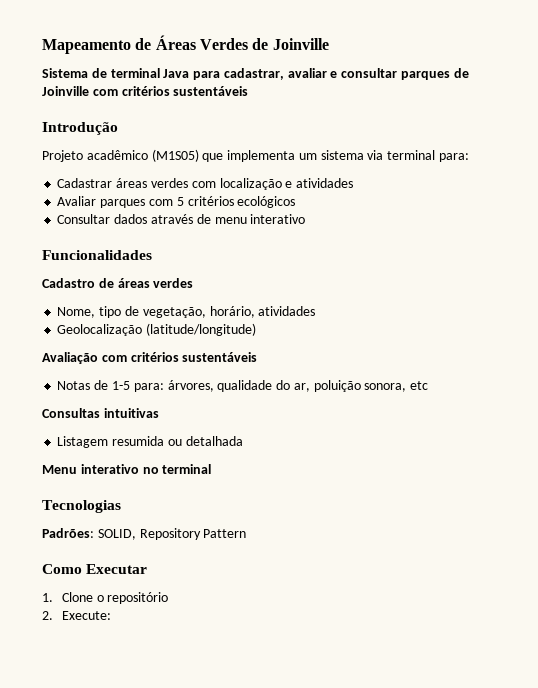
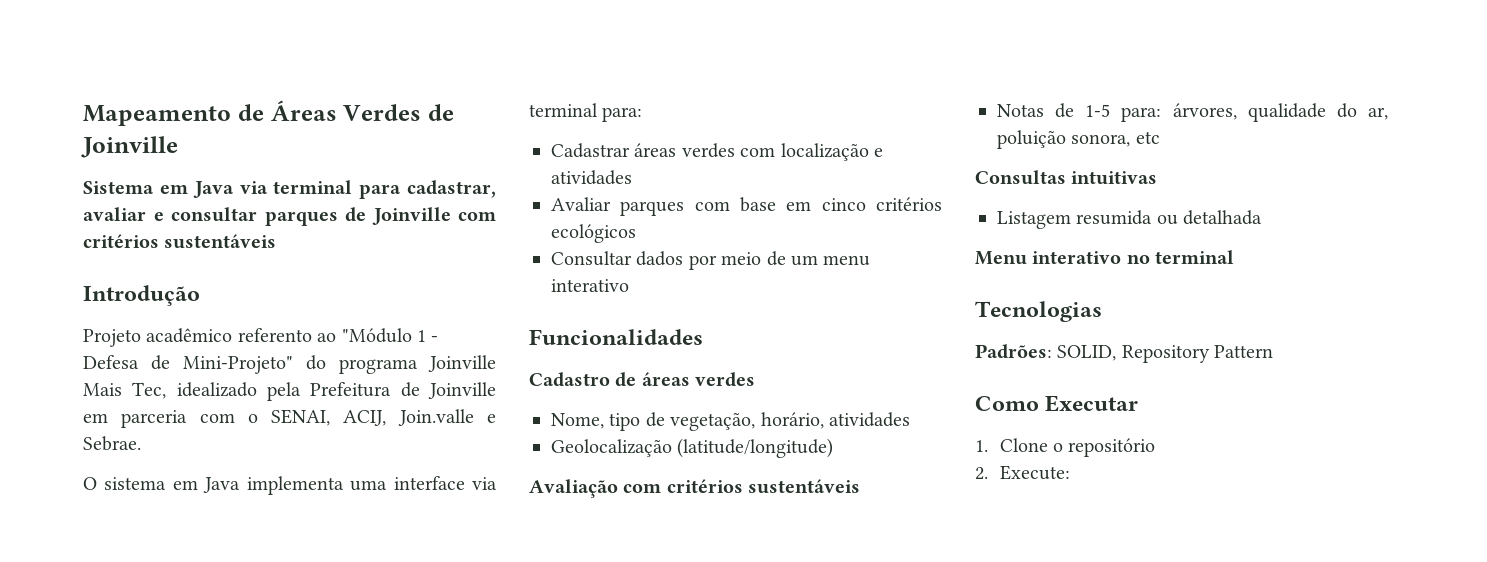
[91,68,190,78] de terminal Java -> [159,180,353,198] em Java via terminal
[151,149,364,162] (M1S05) que implementa um sistema -> [237,328,439,343] [83,355,496,374] [83,382,496,401] [83,409,496,428] [83,436,141,451] [83,476,465,495] referento ao "Módulo 1 - Defesa de Mini-Projeto" do programa Joinville Mais Tec, idealizado pela Prefeitura de Joinville em parceria com o SENAI, ACIJ, Join.valle e Sebrae. // O sistema em Java implementa uma interface
[176,197,184,206] 5 -> [740,197,866,212] base em cinco
[150,214,211,224] através de -> [688,251,818,270] por meio de um

